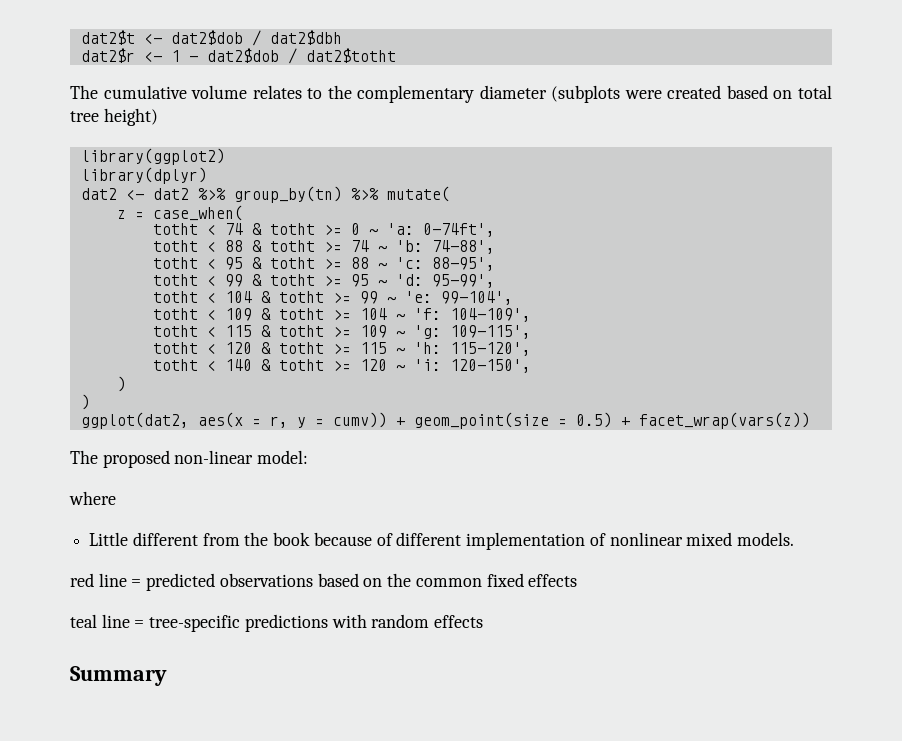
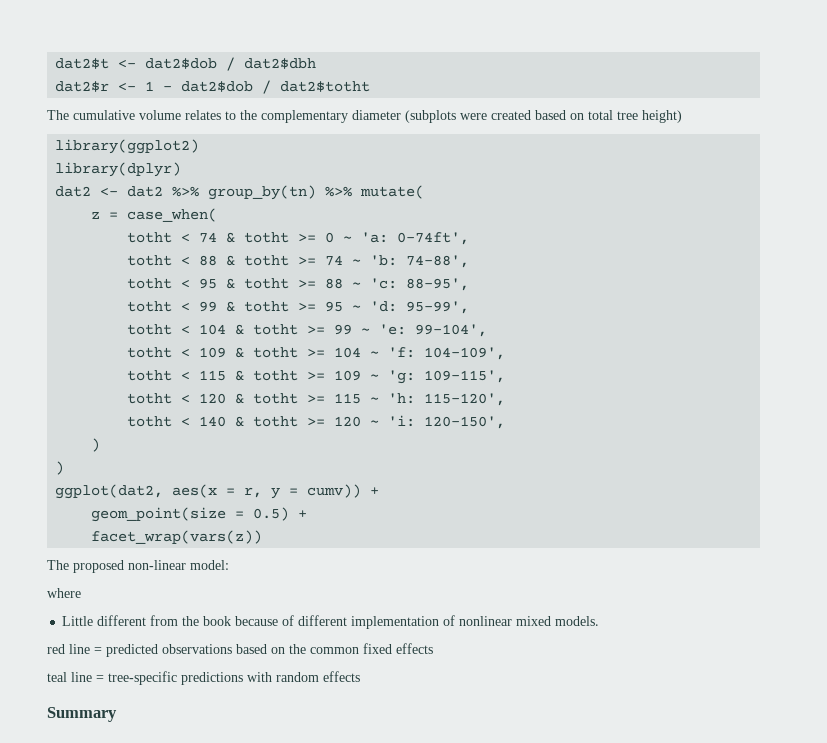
(405, 421) none -> (380, 491) //
(630, 421) none -> (308, 514) //

